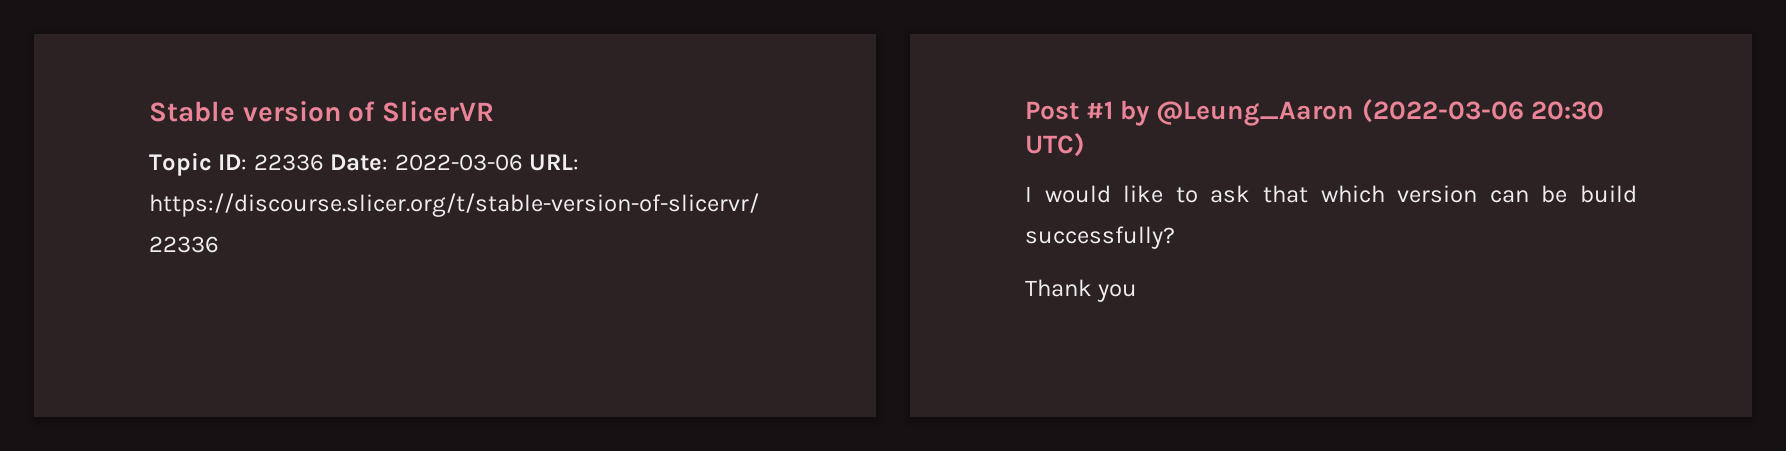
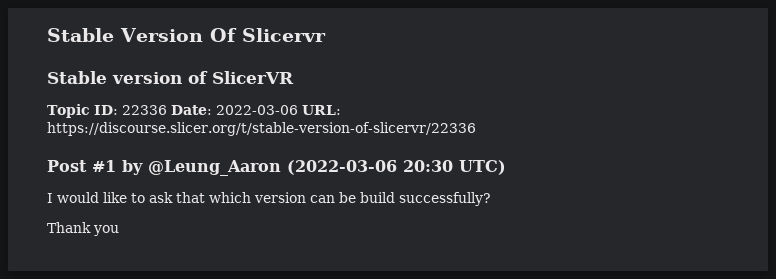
[149,101,235,122] Stable -> [47,28,326,42] [47,71,107,84] Stable Version Of Slicervr // Stable

